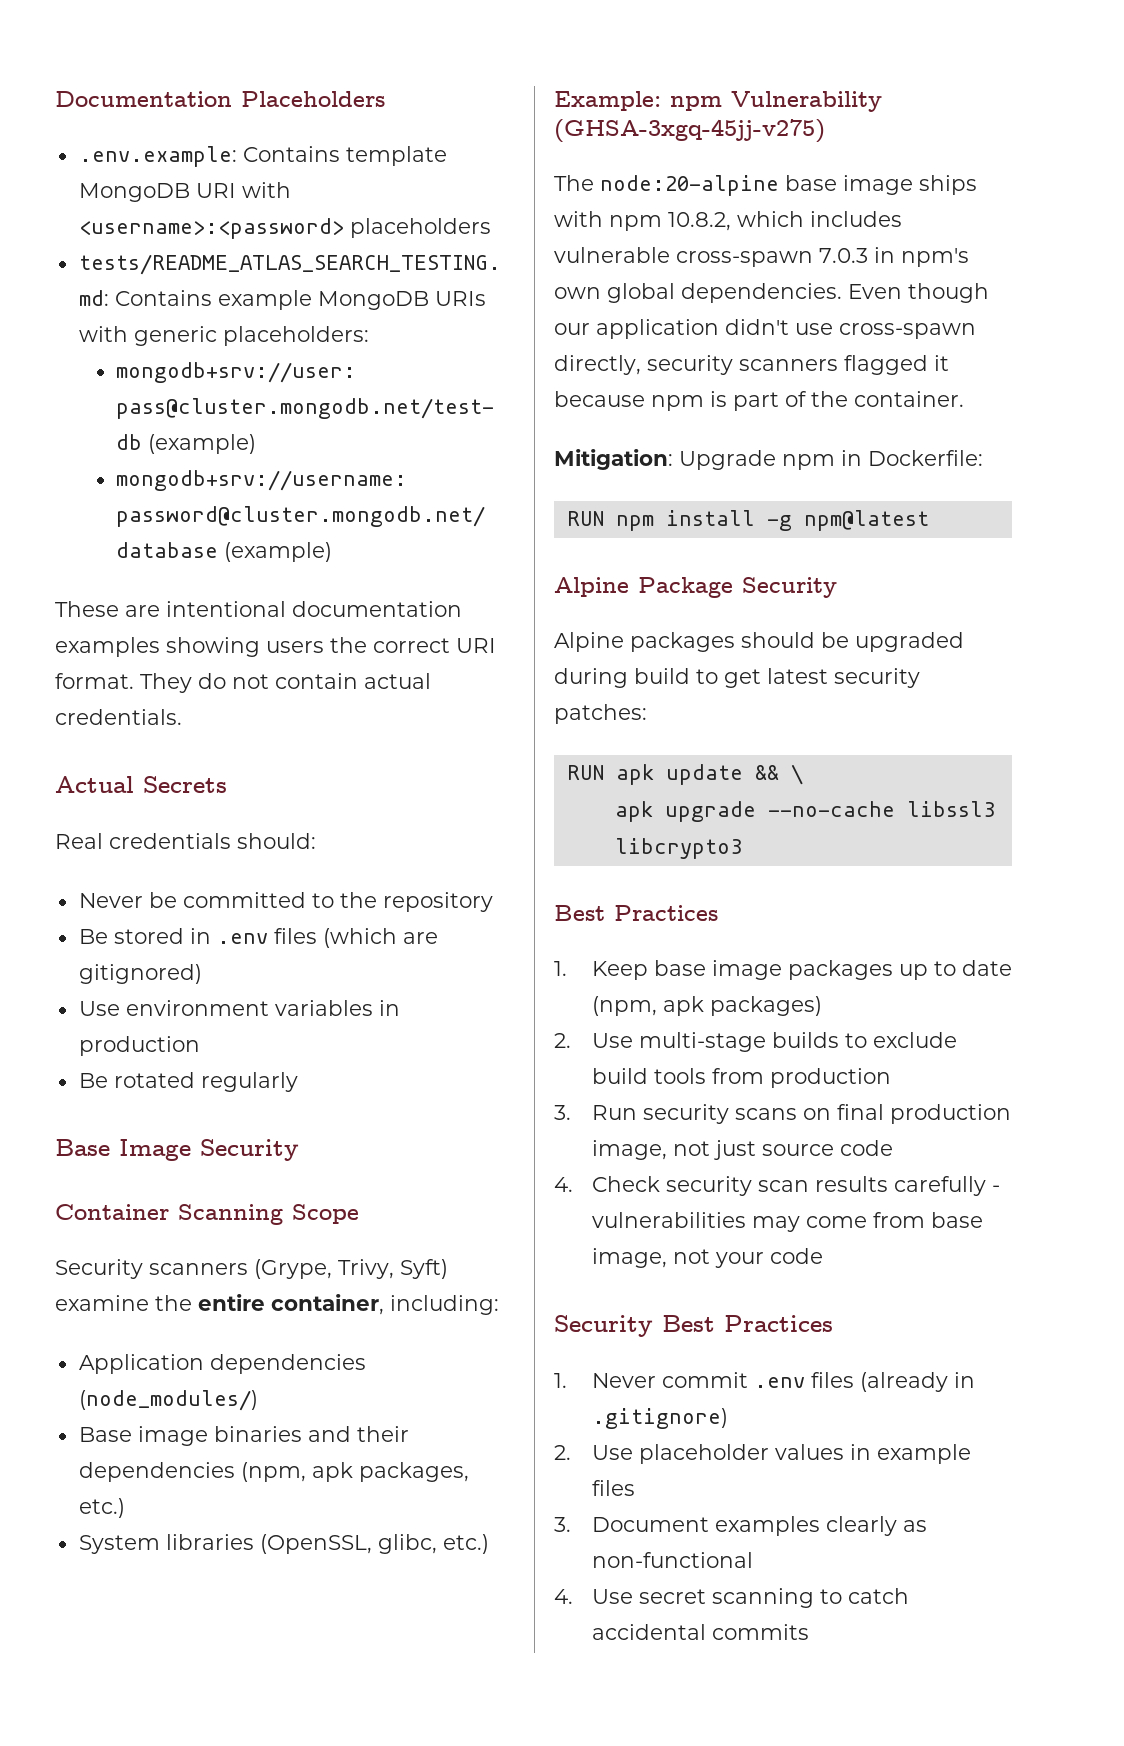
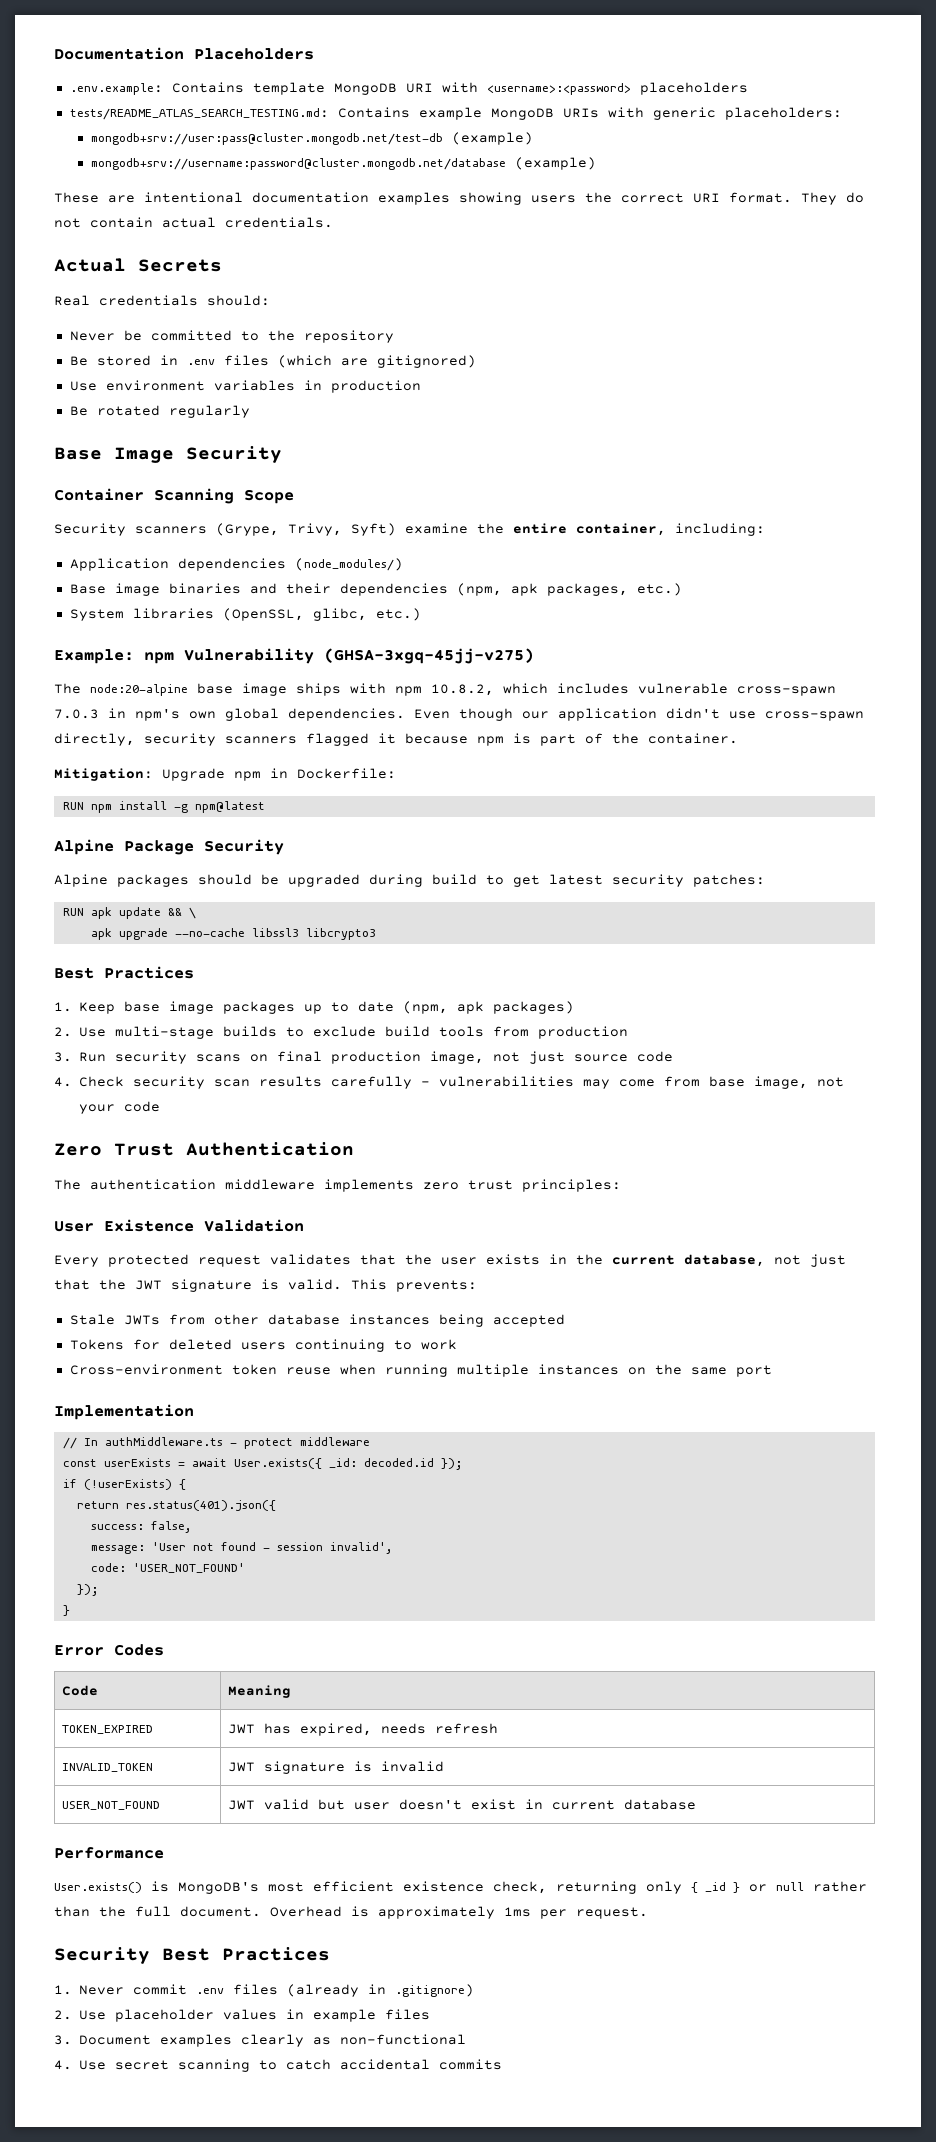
(823, 1256) none -> [54,1142,354,1156] [54,1179,621,1192] [54,1219,304,1232] [54,1254,846,1267] [54,1279,477,1292] [69,1314,565,1327] [69,1339,457,1352] [69,1364,772,1377] [54,1404,194,1420] [62,1437,370,1449] [62,1458,463,1470] [62,1479,186,1490] [76,1500,276,1511] [90,1521,192,1533] [90,1542,393,1554] [90,1563,245,1573] [76,1584,99,1596] [62,1605,70,1616] [54,1644,164,1656] [62,1685,99,1696] [228,1685,292,1698] [62,1725,154,1734] [228,1723,499,1736] [62,1763,154,1772] [228,1761,445,1774] [62,1801,161,1810] [228,1799,697,1810] [54,1847,164,1859] [54,1881,867,1894] [54,1906,648,1919] // Zero Trust Authentication // The authentication middleware implements zero trust principles: // User Existence Validation // Every protected request validates that the user exists in the current database, not just that the JWT signature is valid. This prevents: // Stale JWTs from other database instances being accepted // Tokens for deleted users continuing to work // Cross-environment token reuse when running multiple instances on the same port // Implementation // // In authMiddleware.ts - protect middleware // const userExists = await User.exists({ _id: decoded.id }); // if (!userExists) { // return res.status(401).json({ // success: false, // message: 'User not found - session invalid', // code: 'USER_NOT_FOUND' // }); // } // Error Codes // Code | Meaning // TOKEN_EXPIRED | JWT has expired, needs refresh // INVALID_TOKEN | JWT signature is invalid // USER_NOT_FOUND | JWT valid but user doesn't exist in current database // Performance // User.exists() is MongoDB's most efficient existence check, returning only { _id } or null rather than the full document. Overhead is approximately 1ms per request.

